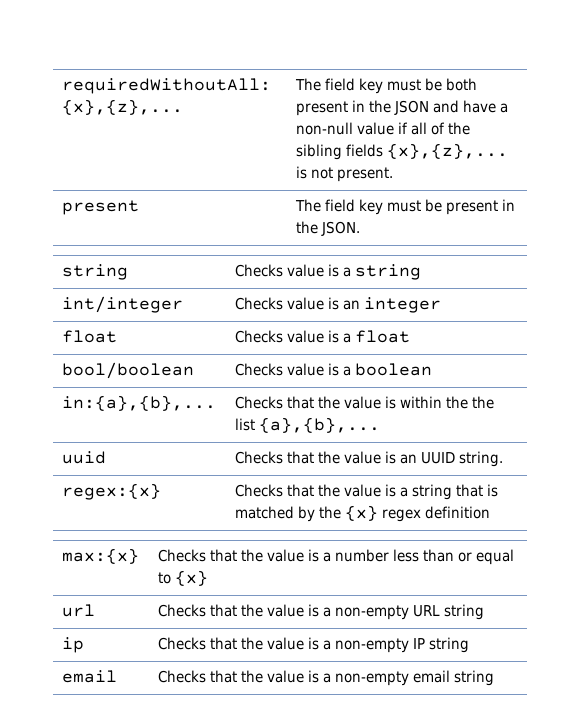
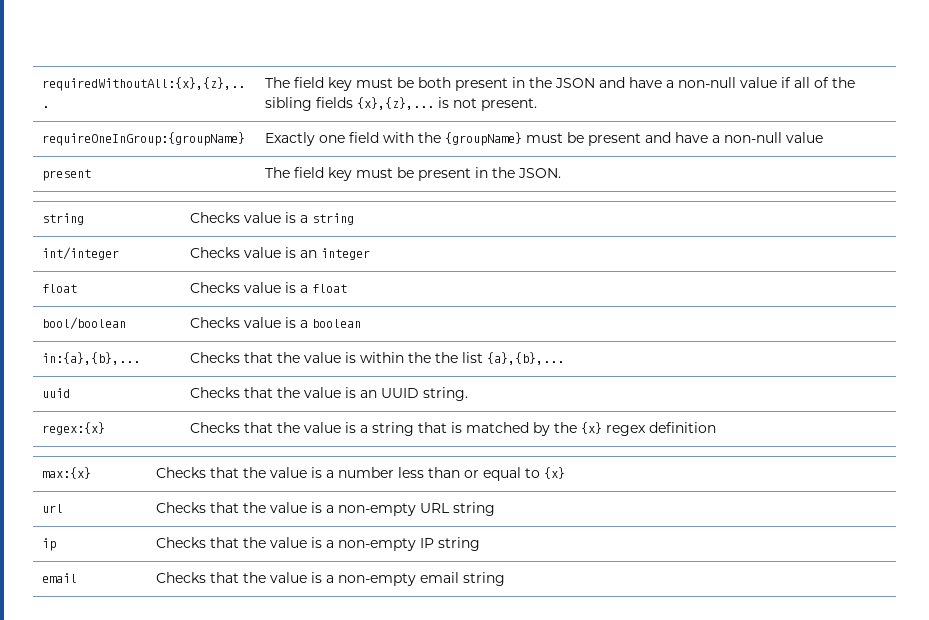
(394, 174) none -> [41,132,245,146] [264,132,823,146] // requireOneInGroup:{groupName} | Exactly one field with the {groupName} must be present and have a non-null value

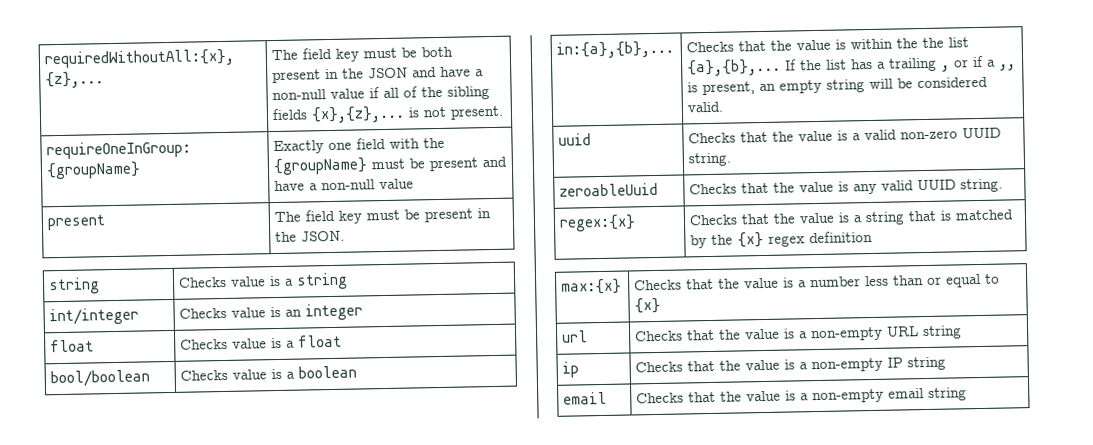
(564, 358) none -> [785,55,1017,72] [687,76,989,96] [687,101,724,113] If the list has a trailing , or if a ,, is present, an empty string will be considered valid.
[359,390,377,398] an -> [852,127,1002,141] [688,152,732,167] [559,182,659,197] [689,180,915,195] a valid non-zero UUID string. // zeroableUuid | Checks that the value is any valid

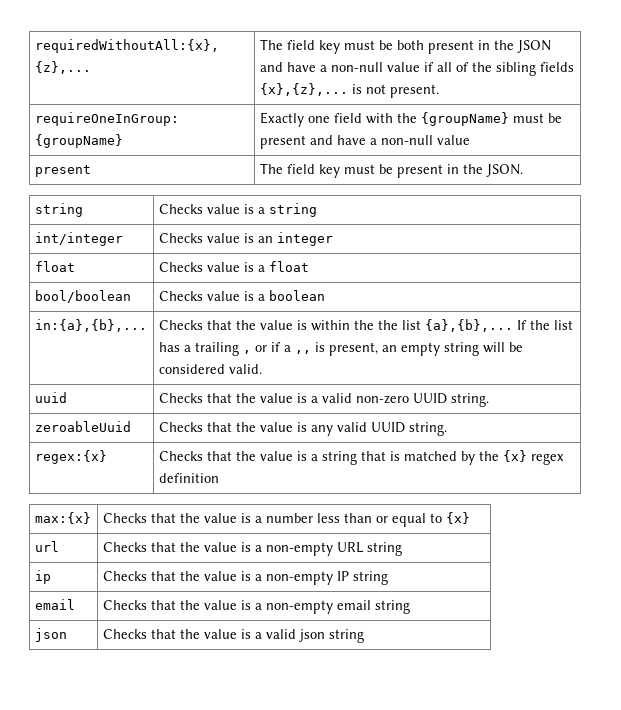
(968, 394) none -> [34,628,67,642] [102,629,364,643] // json | Checks that the value is a valid json string

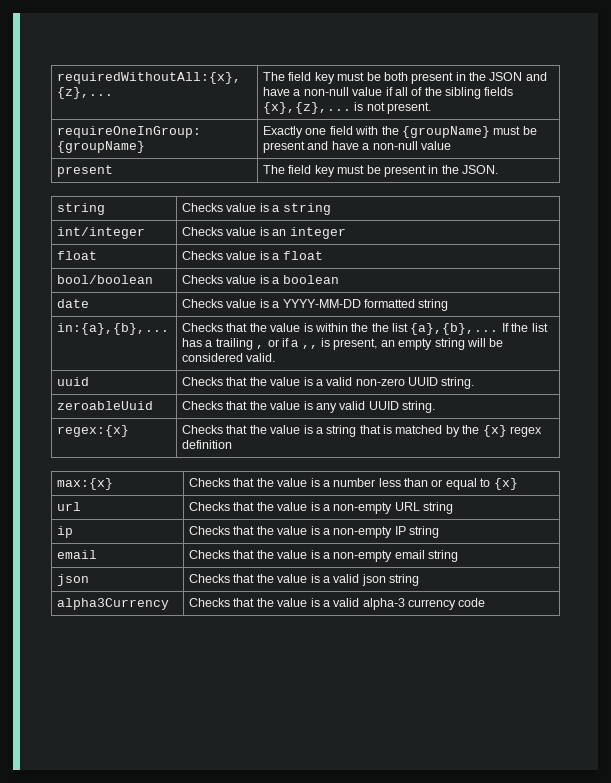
(325, 295) none -> [57,299,90,308] [182,299,449,311] // date | Checks value is a YYYY-MM-DD formatted string
(364, 636) none -> [57,598,170,610] [189,598,486,610] // alpha3Currency | Checks that the value is a valid alpha-3 currency code

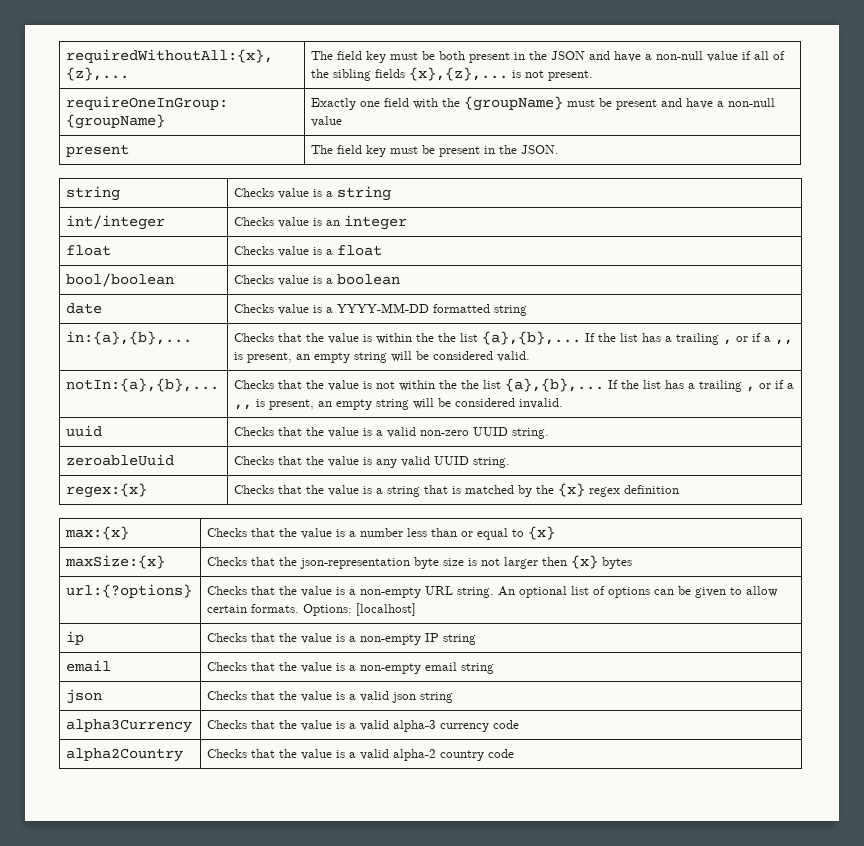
(276, 357) none -> [66,378,220,392] [234,378,795,392] [234,398,564,410] // notIn:{a},{b},... | Checks that the value is not within the the list {a},{b},... If the list has a trailing , or if a ,, is present, an empty string will be considered invalid.
[57,502,82,511] url -> [65,555,166,569] [207,555,633,569] [66,584,193,598] maxSize:{x} | Checks that the json-representation byte size is not larger then {x} bytes // url:{?options}
[423,502,454,514] string -> [457,586,779,598] [207,603,417,616] string. An optional list of options can be given to allow certain formats. Options: [localhost]
(486, 602) none -> [66,748,184,762] [207,749,515,761] // alpha2Country | Checks that the value is a valid alpha-2 country code

